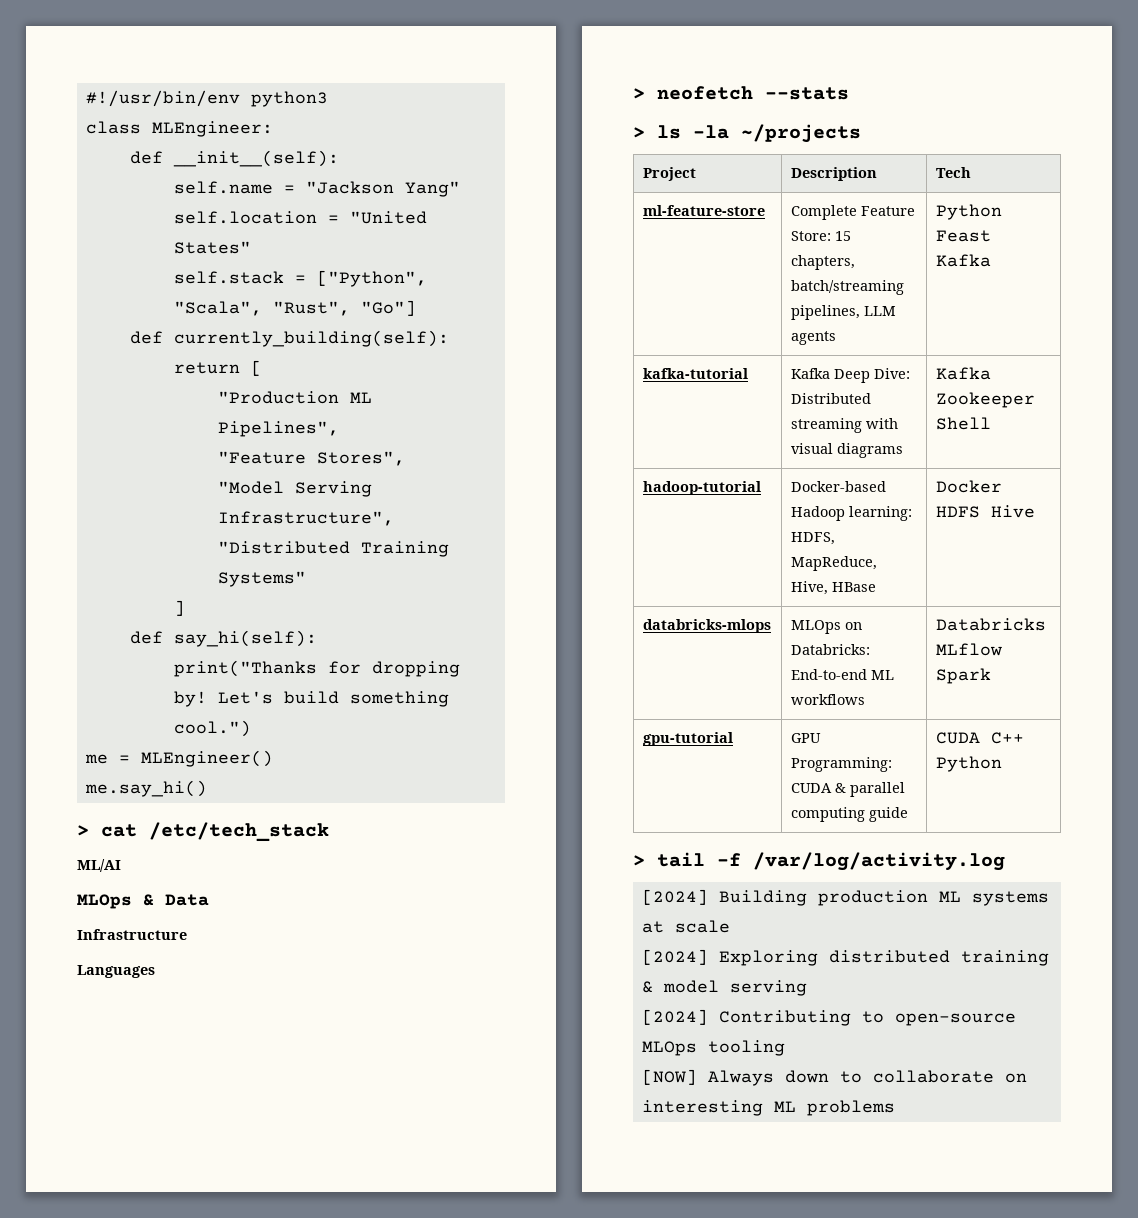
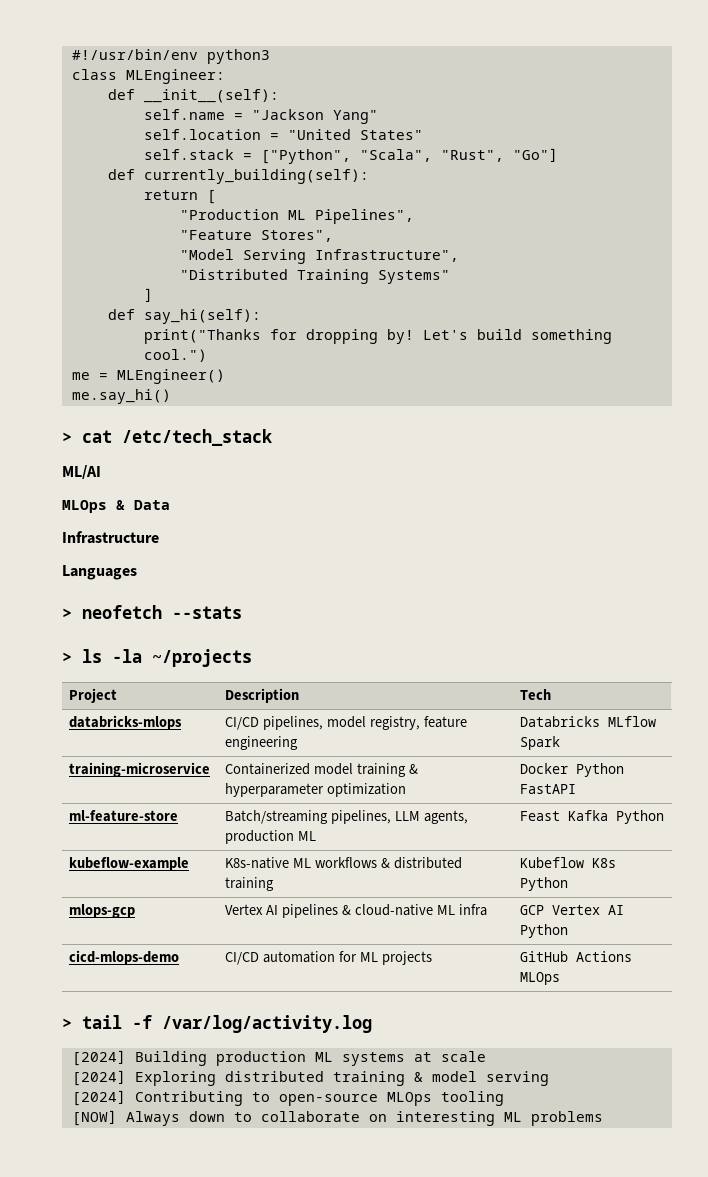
[642,205,765,216] [790,205,915,220] [790,231,851,241] [790,255,855,270] [790,280,904,295] [790,305,896,320] [790,331,836,345] [935,204,1002,220] [935,230,991,242] [935,254,991,267] [642,368,748,379] [790,368,910,383] [790,393,871,404] [790,418,898,433] [790,443,903,458] [935,367,991,380] [935,392,1035,408] [935,417,991,430] [642,481,761,495] [790,481,886,492] [790,506,912,521] [790,532,835,545] [790,556,877,571] [790,581,876,595] [935,480,1002,493] [935,505,1035,518] [642,619,771,633] [790,620,862,634] [790,644,870,655] [790,669,894,680] [790,694,865,705] [935,618,1046,631] [935,643,1002,656] [935,668,991,684] [642,732,733,746] [790,733,821,743] [790,757,892,772] [790,782,905,797] [790,807,908,822] [935,732,1024,744] [935,756,1002,772] ml-feature-store | Complete Feature Store: 15 chapters, batch/streaming pipelines, LLM agents | Python Feast Kafka // kafka-tutorial | Kafka Deep Dive: Distributed streaming with visual diagrams | Kafka Zookeeper Shell // hadoop-tutorial | Docker-based Hadoop learning: HDFS, MapReduce, Hive, HBase | Docker HDFS Hive // databricks-mlops | MLOps on Databricks: End-to-end ML workflows | Databricks MLflow Spark // gpu-tutorial | GPU Programming: CUDA & parallel computing guide | CUDA C++ Python -> [69,715,183,730] [225,716,468,730] [225,736,299,750] [520,716,657,727] [520,736,561,750] [69,762,211,777] [225,763,419,777] [225,783,407,797] [520,763,625,777] [520,784,577,794] [69,810,179,822] [225,810,469,824] [225,830,317,844] [520,810,665,824] [69,857,190,871] [225,857,463,869] [225,877,275,891] [520,857,617,868] [520,877,569,891] [69,904,136,918] [225,904,487,918] [520,905,625,915] [520,924,569,938] [69,950,180,965] [225,951,433,965] [520,951,633,962] [520,972,561,985] databricks-mlops | CI/CD pipelines, model registry, feature engineering | Databricks MLflow Spark // training-microservice | Containerized model training & hyperparameter optimization | Docker Python FastAPI // ml-feature-store | Batch/streaming pipelines, LLM agents, production ML | Feast Kafka Python // kubeflow-example | K8s-native ML workflows & distributed training | Kubeflow K8s Python // mlops-gcp | Vertex AI pipelines & cloud-native ML infra | GCP Vertex AI Python // cicd-mlops-demo | CI/CD automation for ML projects | GitHub Actions MLOps

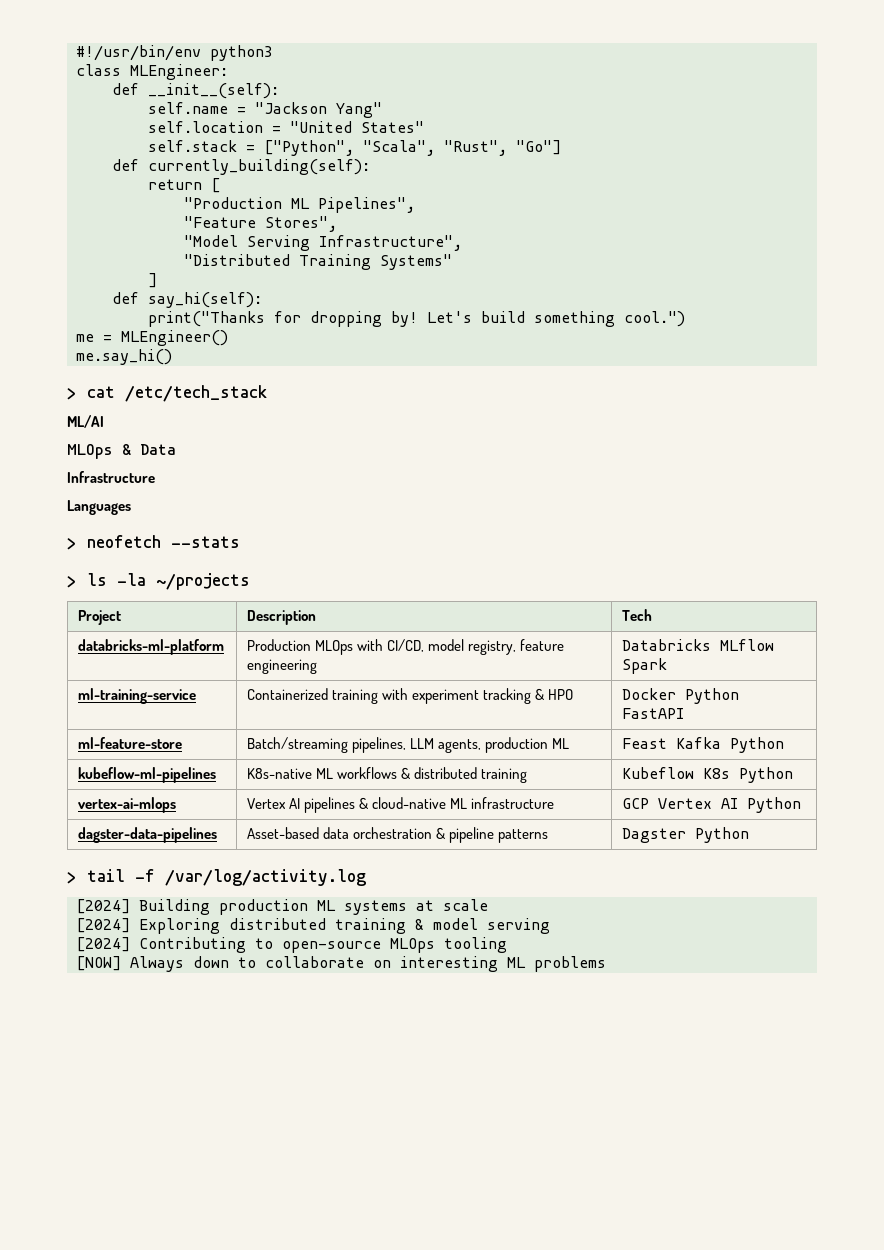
[69,715,183,730] [225,716,324,730] databricks-mlops | CI/CD pipelines, -> [78,639,225,655] [247,639,425,655] databricks-ml-platform | Production MLOps with CI/CD,
[69,762,211,777] training-microservice -> [78,688,197,704] ml-training-service
[314,763,419,777] [225,783,407,797] model training & hyperparameter optimization -> [332,688,574,704] training with experiment tracking & HPO
[69,857,190,871] kubeflow-example -> [78,767,217,783] kubeflow-ml-pipelines
[69,904,136,918] mlops-gcp -> [78,797,177,813] vertex-ai-mlops
[458,904,487,916] infra -> [471,797,555,809] infrastructure
[69,950,180,965] [225,951,433,965] [520,951,633,962] [520,972,561,985] cicd-mlops-demo | CI/CD automation for ML projects | GitHub Actions MLOps -> [78,827,218,843] [247,827,549,843] [622,827,750,843] dagster-data-pipelines | Asset-based data orchestration & pipeline patterns | Dagster Python

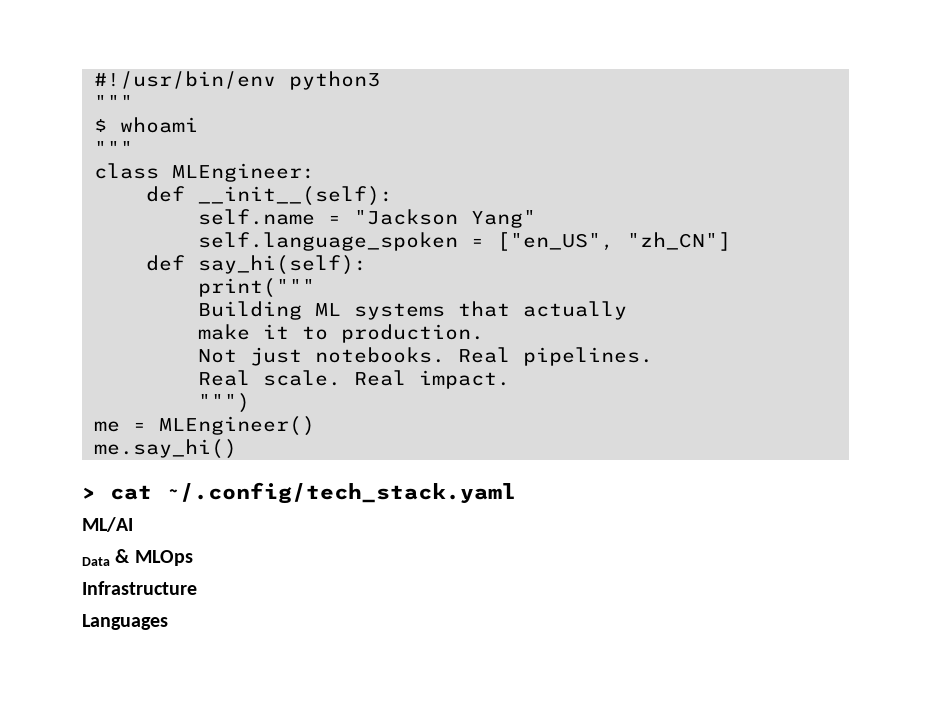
(273, 53) none -> [94,95,133,109] [94,117,198,133] [94,141,133,155] // """ // $ whoami // """
[148,121,424,133] [148,140,561,156] [112,159,370,175] [148,178,220,193] [184,197,415,213] [184,216,337,232] [184,235,462,251] [184,254,452,270] [148,273,157,288] [112,292,262,308] [148,311,685,327] self.location = "United States" // self.stack = ["Python", "Scala", "Rust", "Go"] // def currently_building(self): // return [ // "Production ML Pipelines", // "Feature Stores", // "Model Serving Infrastructure", // "Distributed Training Systems" // ] // def say_hi(self): // print("Thanks for dropping by! Let's build something cool.") -> [198,232,731,251] [146,255,367,275] [198,278,315,298] [198,301,627,320] [198,324,484,343] [198,347,653,366] [198,370,510,389] [198,393,250,413] self.language_spoken = ["en_US", "zh_CN"] // def say_hi(self): // print(""" // Building ML systems that actually // make it to production. // Not just notebooks. Real pipelines. // Real scale. Real impact. // """)
[125,385,267,402] /etc/tech_stack -> [166,482,516,504] ~/.config/tech_stack.yaml
[67,444,176,459] MLOps & Data -> [82,549,193,566] Data & MLOps
[67,535,240,550] [67,573,250,590] [78,610,122,625] [247,610,317,625] [622,609,653,621] [78,639,225,655] [247,639,565,655] [247,659,318,674] [622,639,775,651] [622,658,668,674] [78,688,197,704] [247,688,574,704] [622,688,740,704] [622,708,685,719] [78,737,183,749] [247,737,570,753] [622,737,785,753] [78,767,217,783] [247,767,528,783] [622,767,794,783] [78,797,177,813] [247,797,555,813] [622,797,802,813] [78,827,218,843] [247,827,549,843] [622,827,750,843] [67,869,366,886] [76,899,488,915] [76,918,550,934] [76,937,507,953] [76,956,606,972] // > neofetch --stats // > ls -la ~/projects // Project | Description | Tech // databricks-ml-platform | Production MLOps with CI/CD, model registry, feature engineering | Databricks MLflow Spark // ml-training-service | Containerized training with experiment tracking & HPO | Docker Python FastAPI // ml-feature-store | Batch/streaming pipelines, LLM agents, production ML | Feast Kafka Python // kubeflow-ml-pipelines | K8s-native ML workflows & distributed training | Kubeflow K8s Python // vertex-ai-mlops | Vertex AI pipelines & cloud-native ML infrastructure | GCP Vertex AI Python // dagster-data-pipelines | Asset-based data orchestration & pipeline patterns | Dagster Python // > tail -f /var/log/activity.log // [2024] Building production ML systems at scale // [2024] Exploring distributed training & model serving // [2024] Contributing to open-source MLOps tooling // [NOW] Always down to collaborate on interesting ML problems -> (168, 622) none

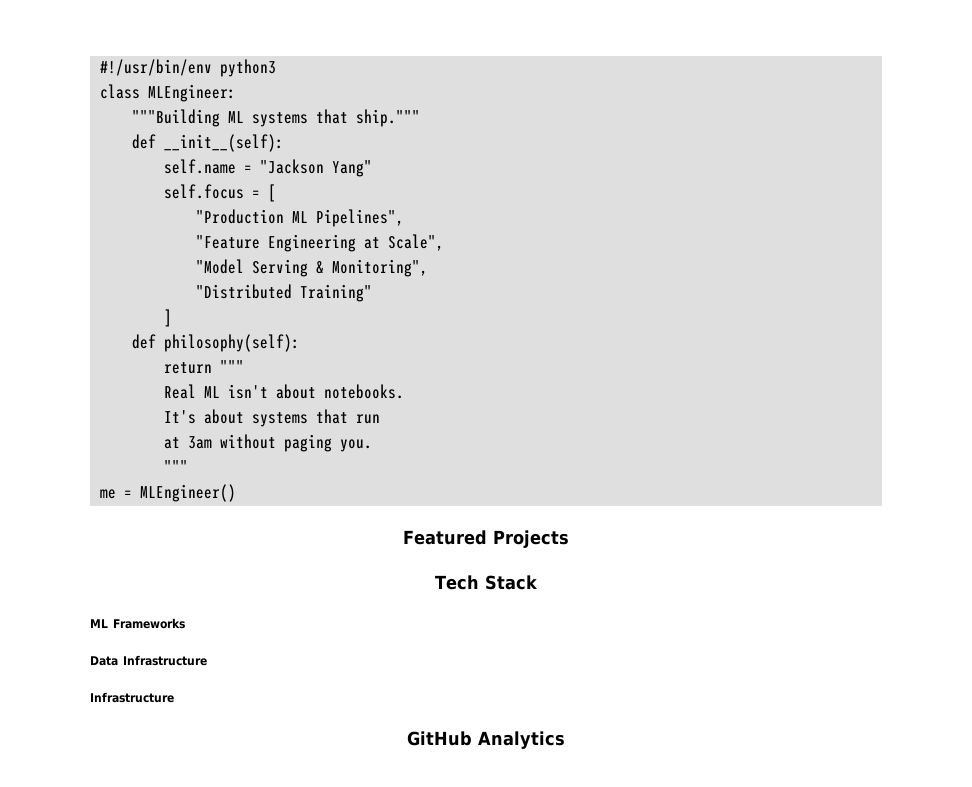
[94,95,133,109] [94,117,198,133] [94,141,133,155] [94,163,315,182] """ // $ whoami // """ // class MLEngineer: -> [99,84,236,102] [131,109,420,127] class MLEngineer: // """Building ML systems that ship."""
[198,232,731,251] [146,255,367,275] [198,278,315,298] [198,301,627,320] [198,324,484,343] [198,347,653,366] [198,370,510,389] [198,393,250,413] [94,416,315,436] [94,439,237,459] [82,482,516,504] [82,517,133,532] self.language_spoken = ["en_US", "zh_CN"] // def say_hi(self): // print(""" // Building ML systems that actually // make it to production. // Not just notebooks. Real pipelines. // Real scale. Real impact. // """) // me = MLEngineer() // me.say_hi() // > cat ~/.config/tech_stack.yaml // ML/AI -> [163,184,276,202] [195,209,404,227] [195,234,444,252] [195,259,428,277] [195,284,372,302] [163,309,172,327] [131,334,300,352] [163,360,244,374] [163,384,404,399] [163,409,380,427] [163,434,372,452] [163,460,188,473] [99,484,236,502] [403,530,569,548] [435,575,538,590] [90,618,185,629] self.focus = [ // "Production ML Pipelines", // "Feature Engineering at Scale", // "Model Serving & Monitoring", // "Distributed Training" // ] // def philosophy(self): // return """ // Real ML isn't about notebooks. // It's about systems that run // at 3am without paging you. // """ // me = MLEngineer() // Featured Projects // Tech Stack // ML Frameworks
[115,549,193,566] [82,581,197,595] [82,614,168,630] & MLOps // Infrastructure // Languages -> [123,655,207,666] [90,692,174,703] [407,731,565,749] Infrastructure // Infrastructure // GitHub Analytics

